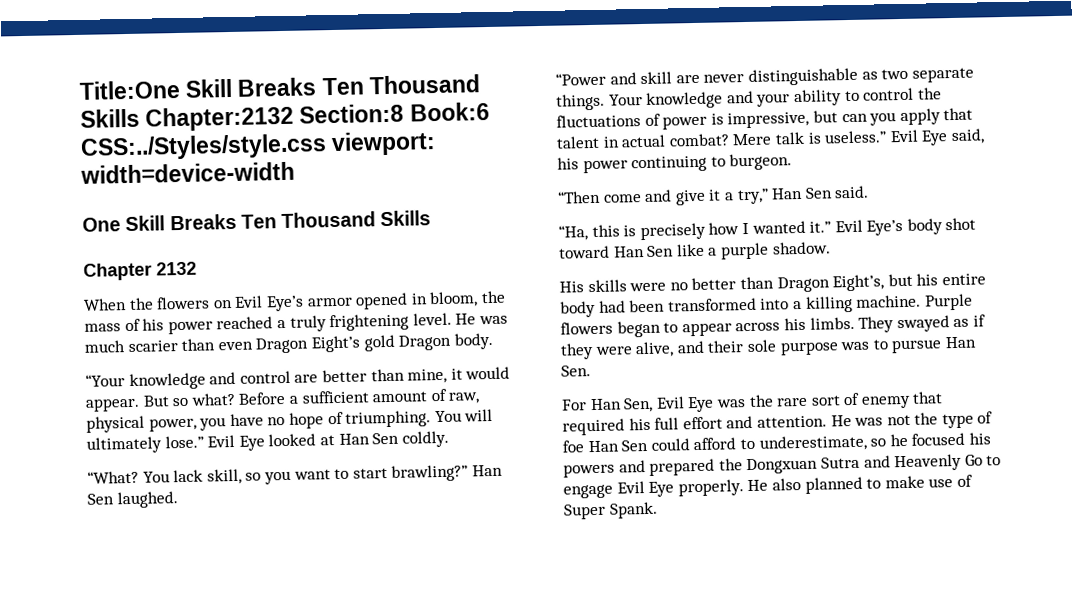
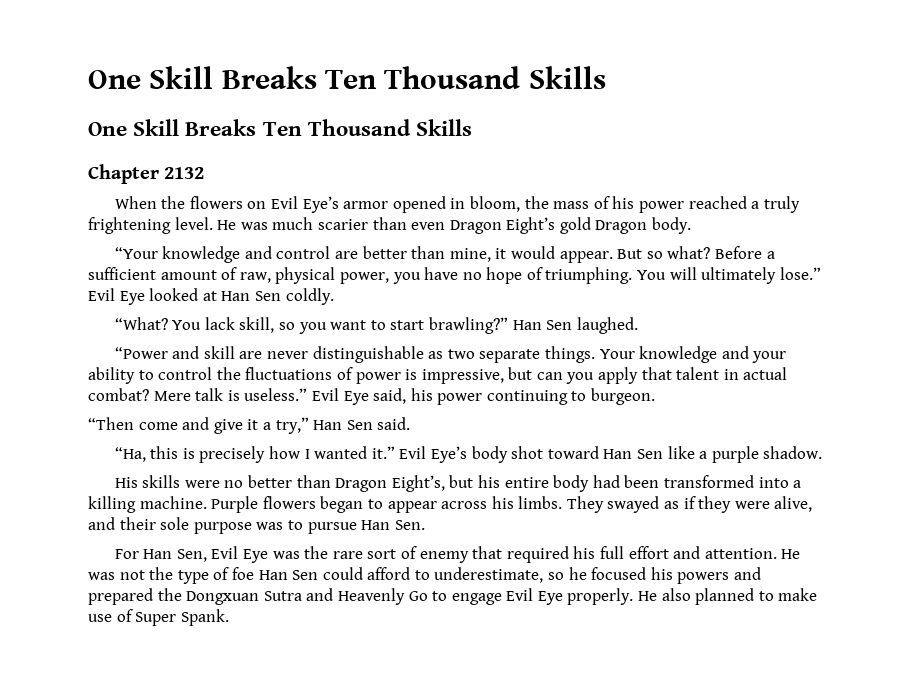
[79,74,480,100] [80,101,490,132] [80,131,437,161] [80,161,295,184] Title:One Skill Breaks Ten Thousand Skills Chapter:2132 Section:8 Book:6 CSS:../Styles/style.css viewport: width=device-width -> [88,66,606,89] One Skill Breaks Ten Thousand Skills

